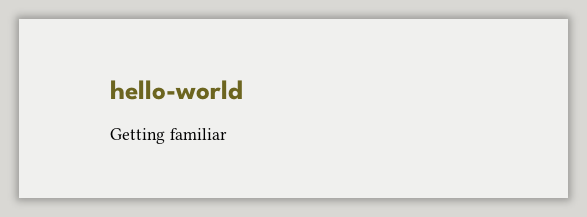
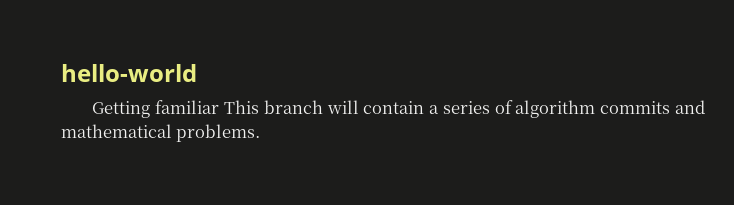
(227, 134) none -> [223,100,705,118] [61,124,261,142] This branch will contain a series of algorithm commits and mathematical problems.

